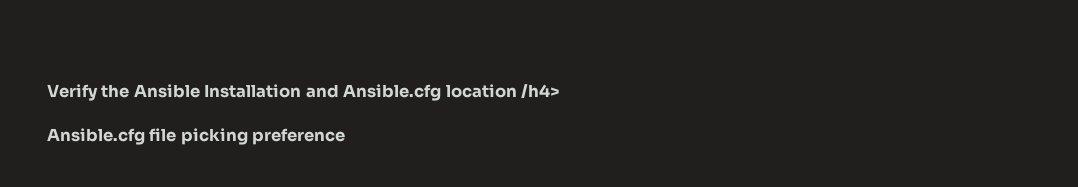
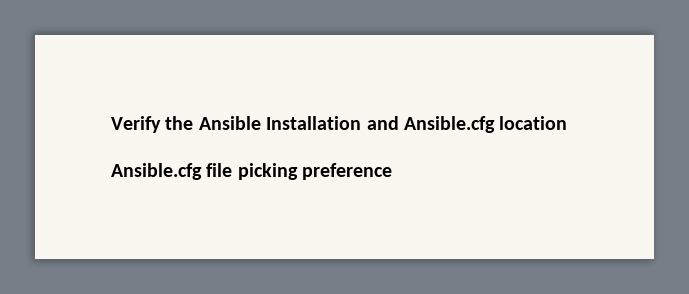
[521,84,561,98] /h4> -> (568, 123) none

